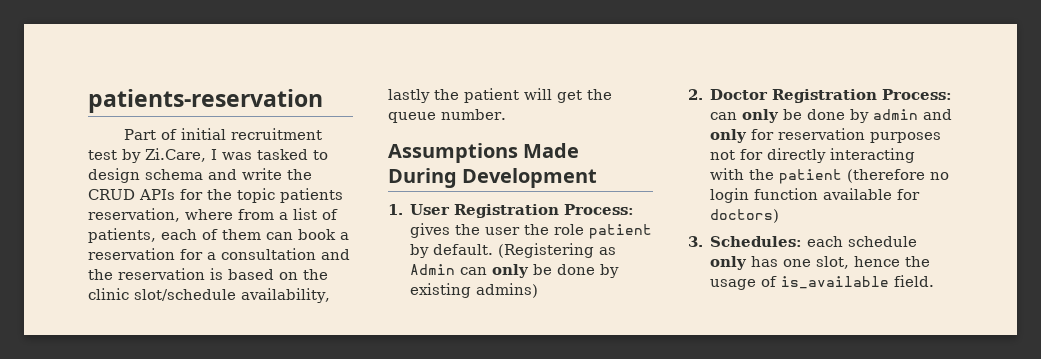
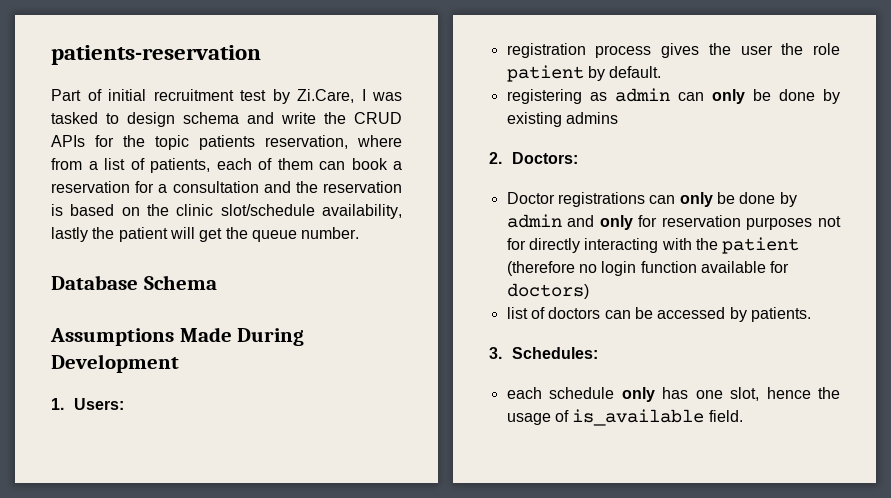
(506, 114) none -> [51,275,217,290] // Database Schema
[410,204,635,218] User Registration Process: -> [74,398,125,410] [506,43,652,58] Users: // registration process
[498,243,617,258] [410,264,456,275] (Registering as Admin -> [506,88,670,104] // registering as admin
[476,283,539,298] admins) -> [565,112,618,124] admins
[710,89,953,103] Doctor Registration Process: -> [512,152,579,164] [506,192,645,207] Doctors: // Doctor registrations
(780, 216) none -> [506,307,811,322] // list of doctors can be accessed by patients.
(803, 241) none -> (599, 353) //

